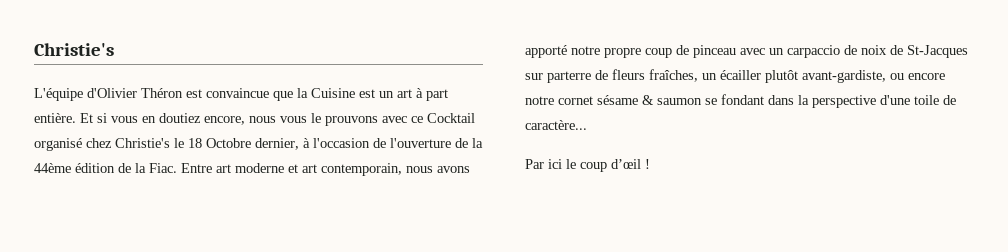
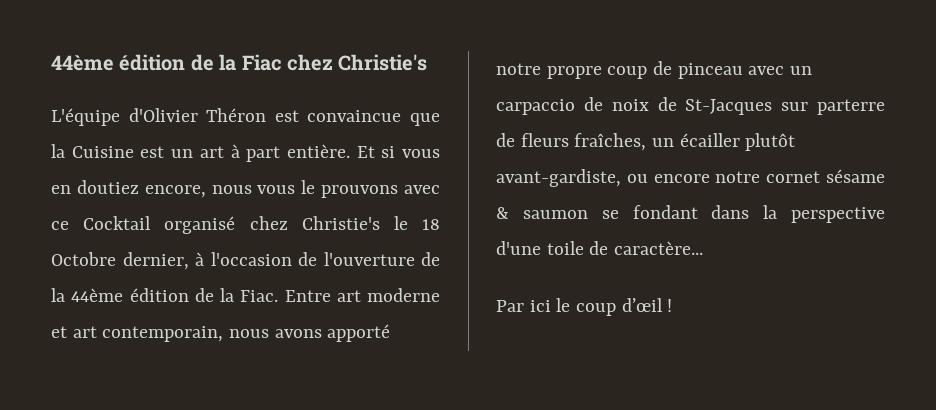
(34, 49) none -> [51,54,333,71] 44ème édition de la Fiac chez

